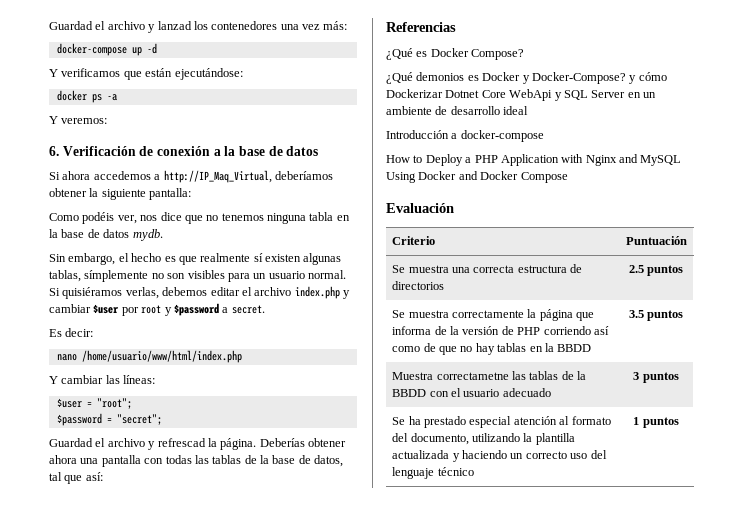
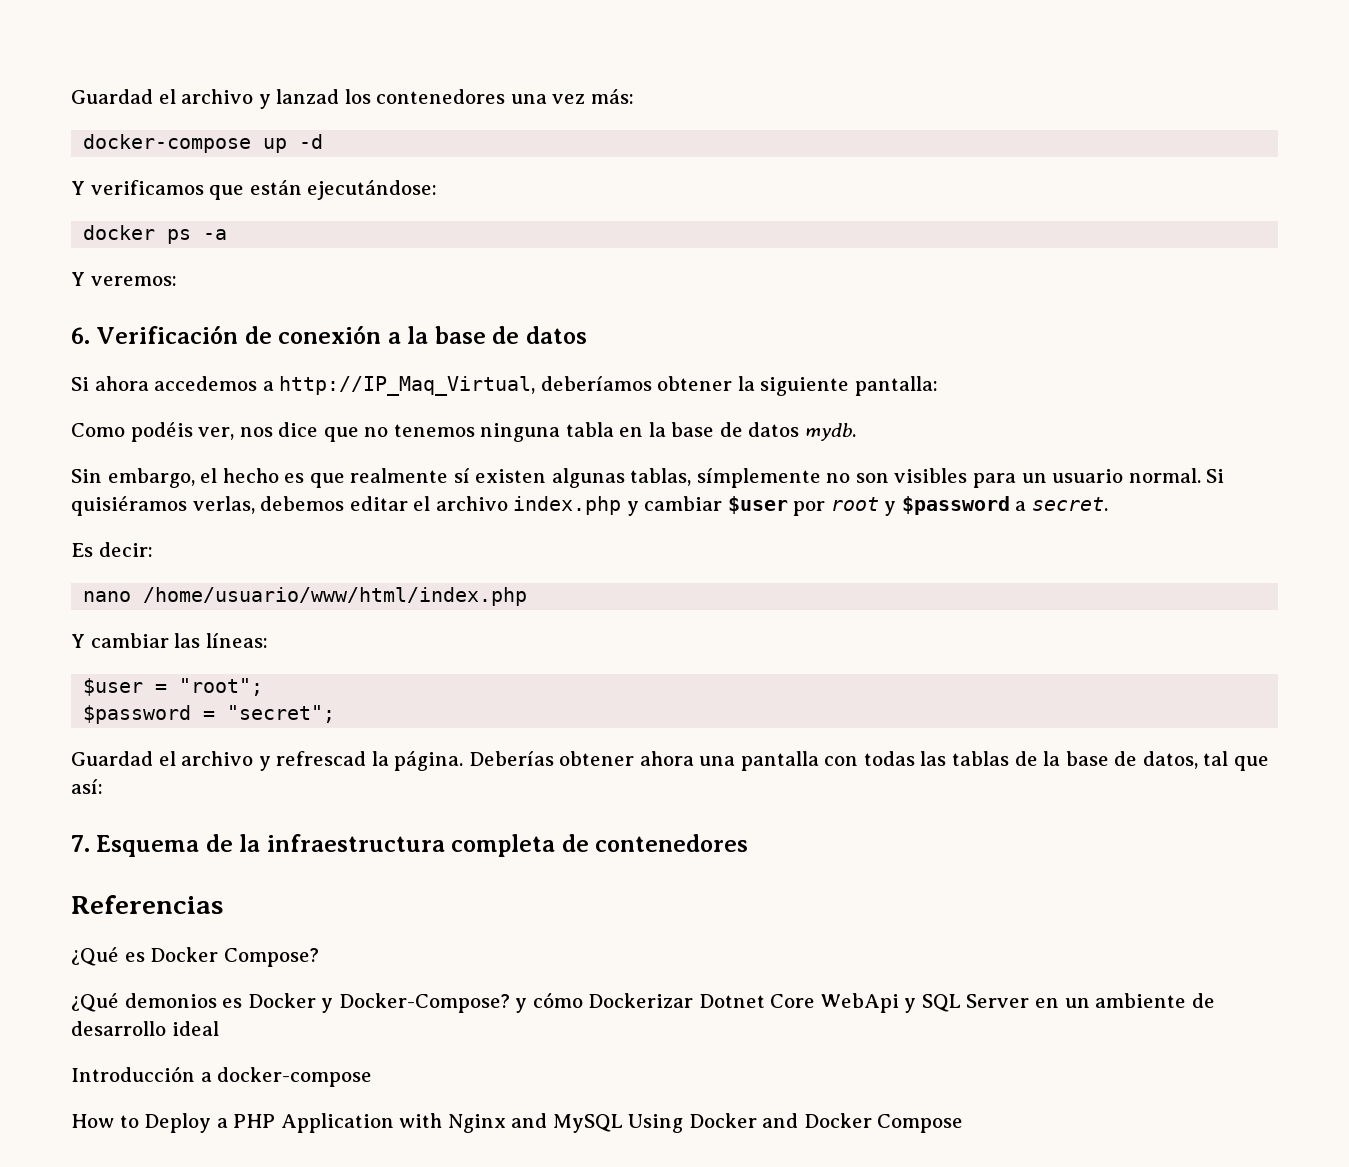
(103, 476) none -> [71,834,749,857] // 7. Esquema de la infraestructura completa de contenedores
[386,203,454,213] [392,236,436,245] [625,236,687,245] [392,264,583,273] [392,281,445,290] [628,265,684,276] [392,309,595,321] [392,326,609,335] [392,343,592,355] [628,310,684,321] [392,371,587,380] [392,388,551,397] [633,372,679,383] [392,416,611,428] [392,433,575,445] [392,450,607,462] [392,467,474,479] [633,417,679,428] // Evaluación // Criterio | Puntuación // Se muestra una correcta estructura de directorios | 2.5 puntos // Se muestra correctamente la página que informa de la versión de PHP corriendo así como de que no hay tablas en la BBDD | 3.5 puntos // Muestra correctametne las tablas de la BBDD con el usuario adecuado | 3 puntos // Se ha prestado especial atención al formato del documento, utilizando la plantilla actualizada y haciendo un correcto uso del lenguaje técnico | 1 puntos -> (964, 1123) none

